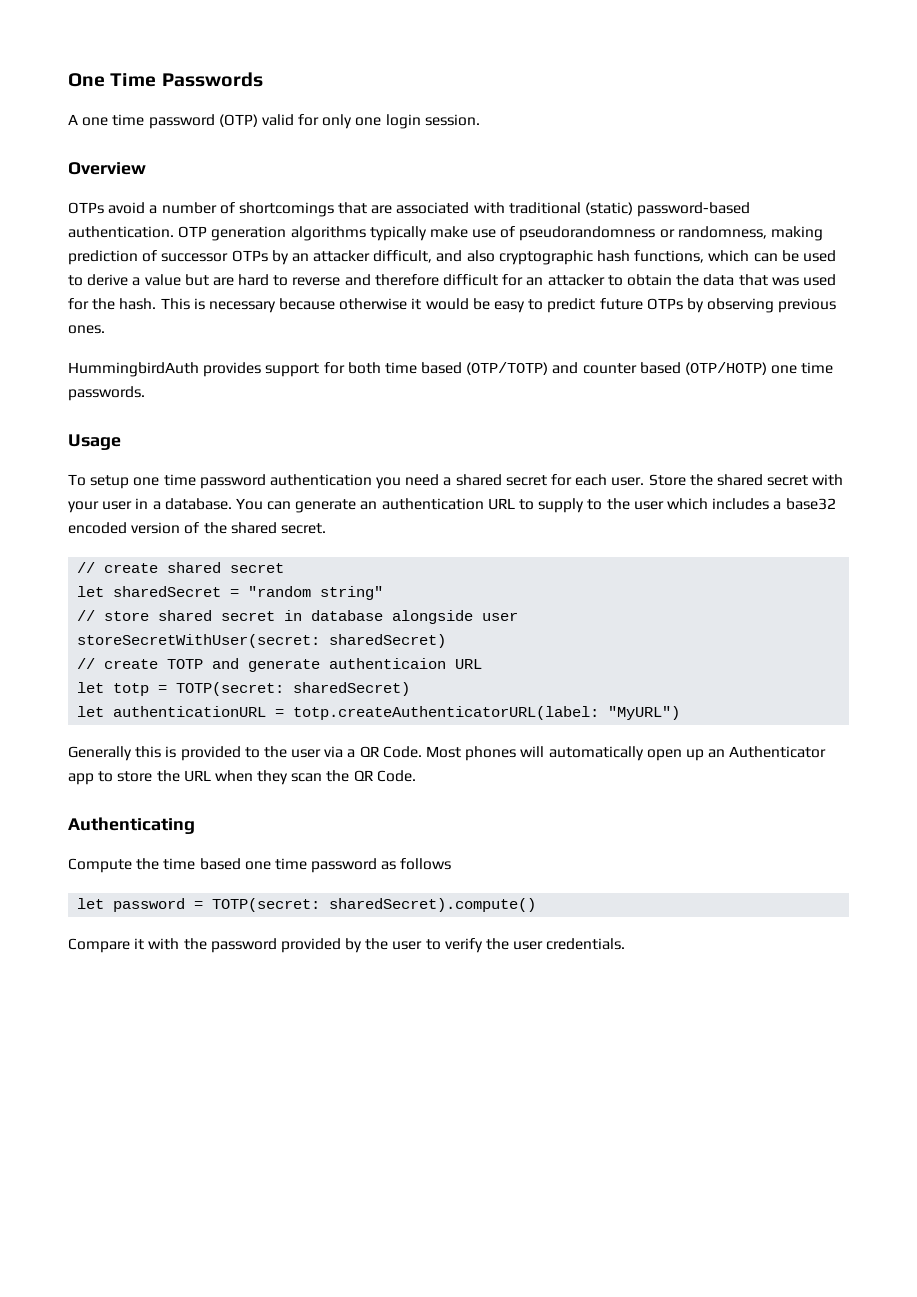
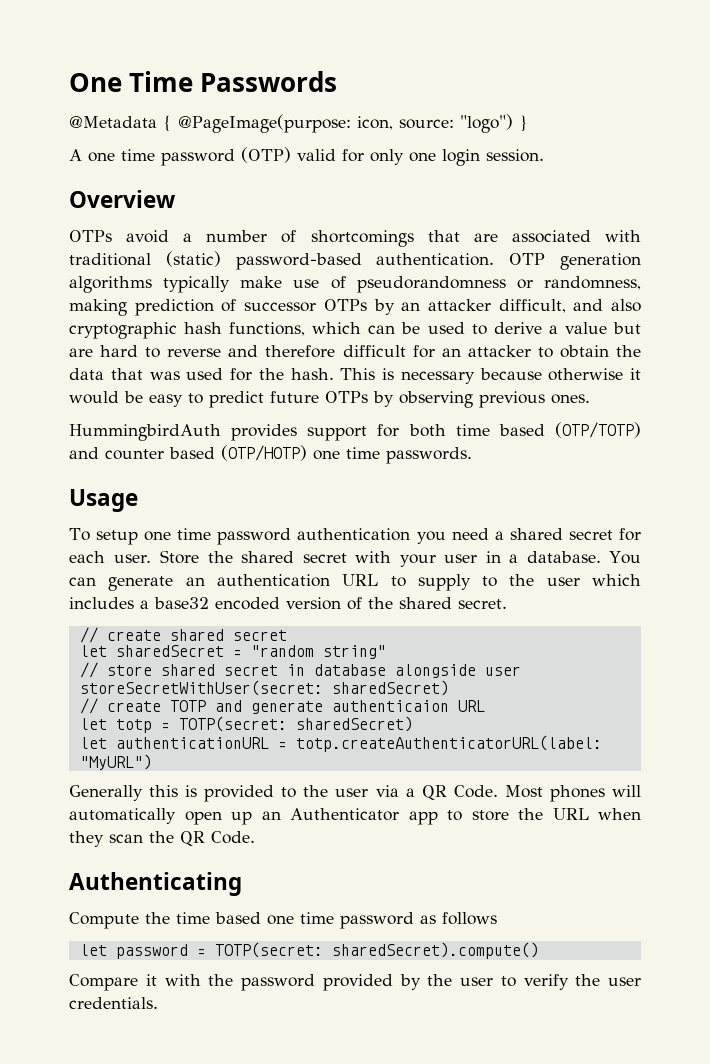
(263, 79) none -> [69,114,528,133] // @Metadata { @PageImage(purpose: icon, source: "logo") }

